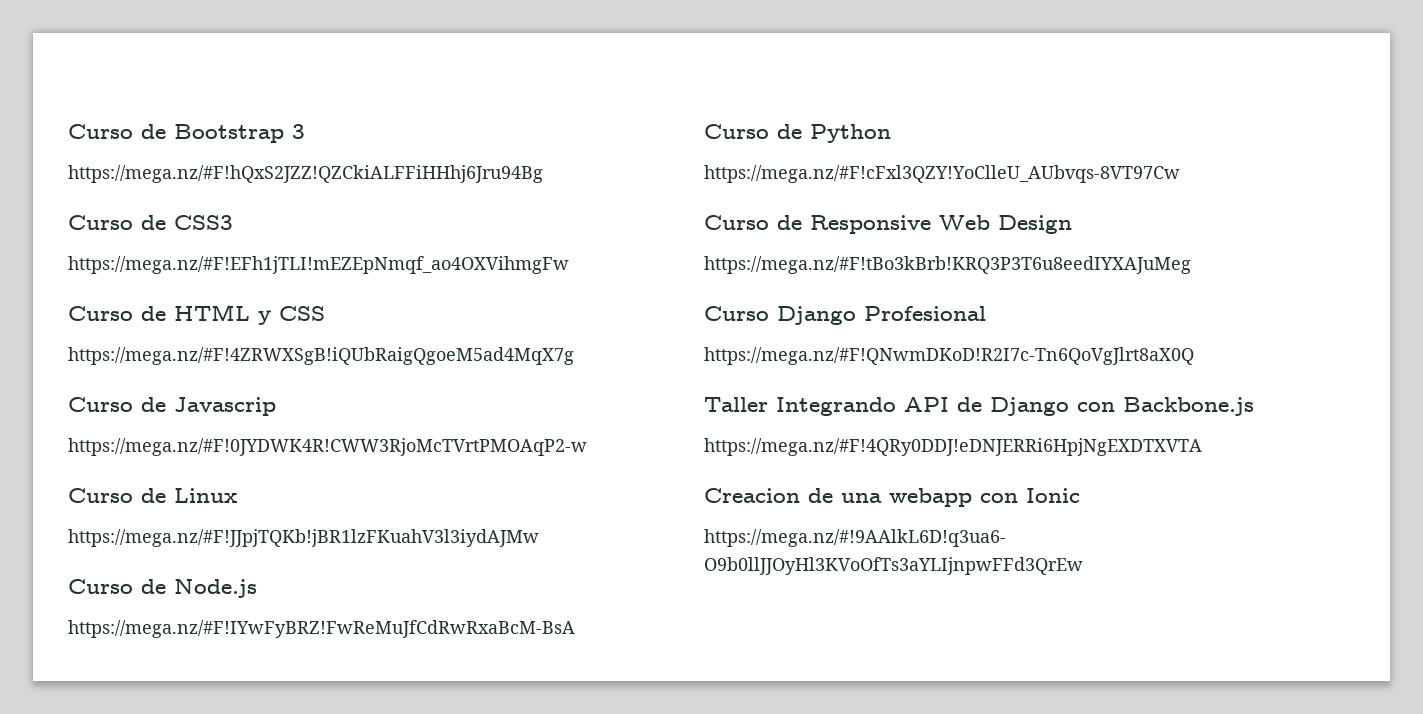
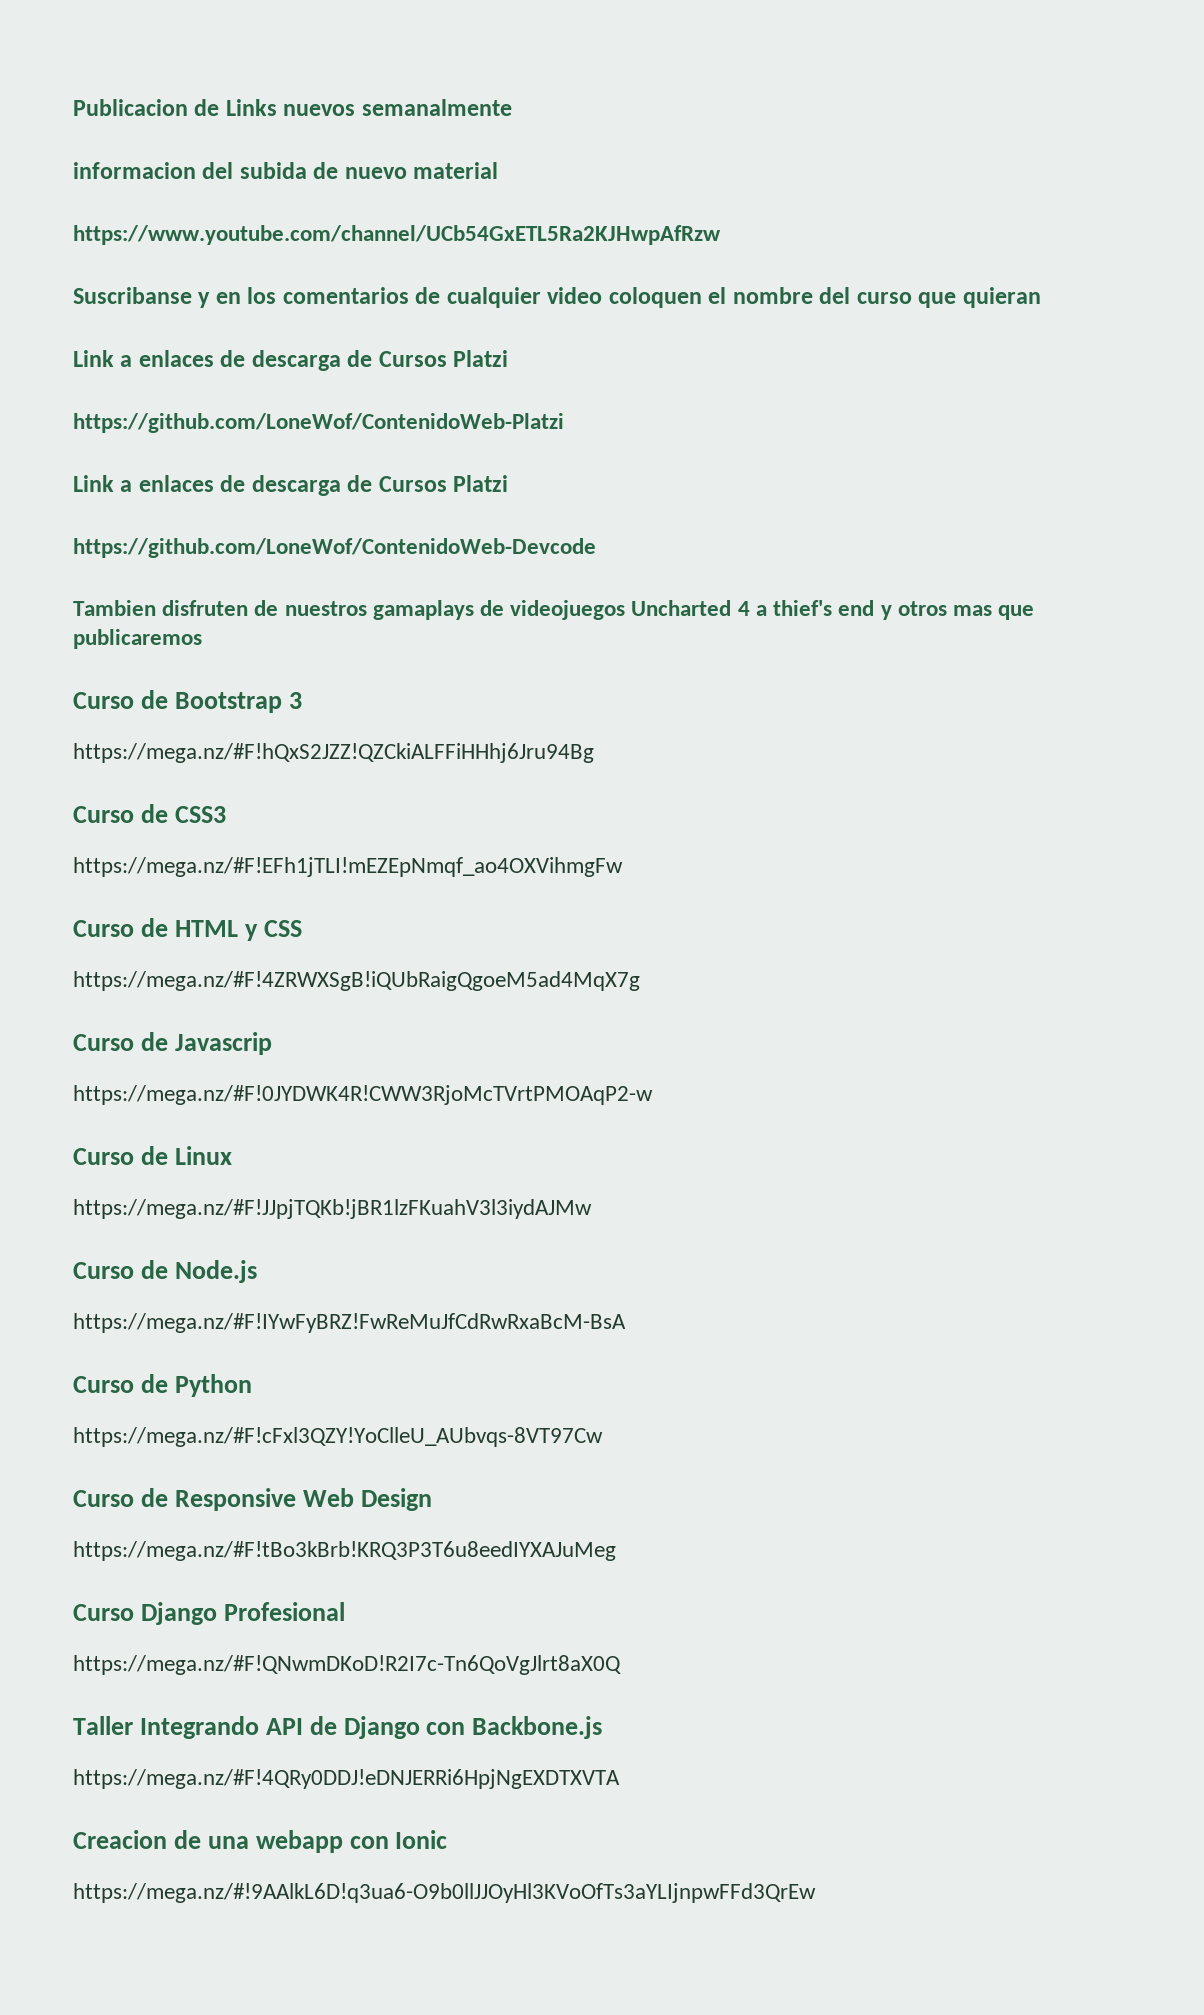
(68, 131) none -> [73,99,512,116] [73,162,499,179] [73,225,721,245] [73,287,1041,308] [73,350,509,371] [73,413,564,433] [73,475,509,496] [73,538,596,558] [73,600,1035,620] [73,629,202,649] Publicacion de Links nuevos semanalmente // informacion del subida de nuevo material // https://www.youtube.com/channel/UCb54GxETL5Ra2KJHwpAfRzw // Suscribanse y en los comentarios de cualquier video coloquen el nombre del curso que quieran // Link a enlaces de descarga de Cursos Platzi // https://github.com/LoneWof/ContenidoWeb-Platzi // Link a enlaces de descarga de Cursos Platzi // https://github.com/LoneWof/ContenidoWeb-Devcode // Tambien disfruten de nuestros gamaplays de videojuegos Uncharted 4 a thief's end y otros mas que publicaremos //

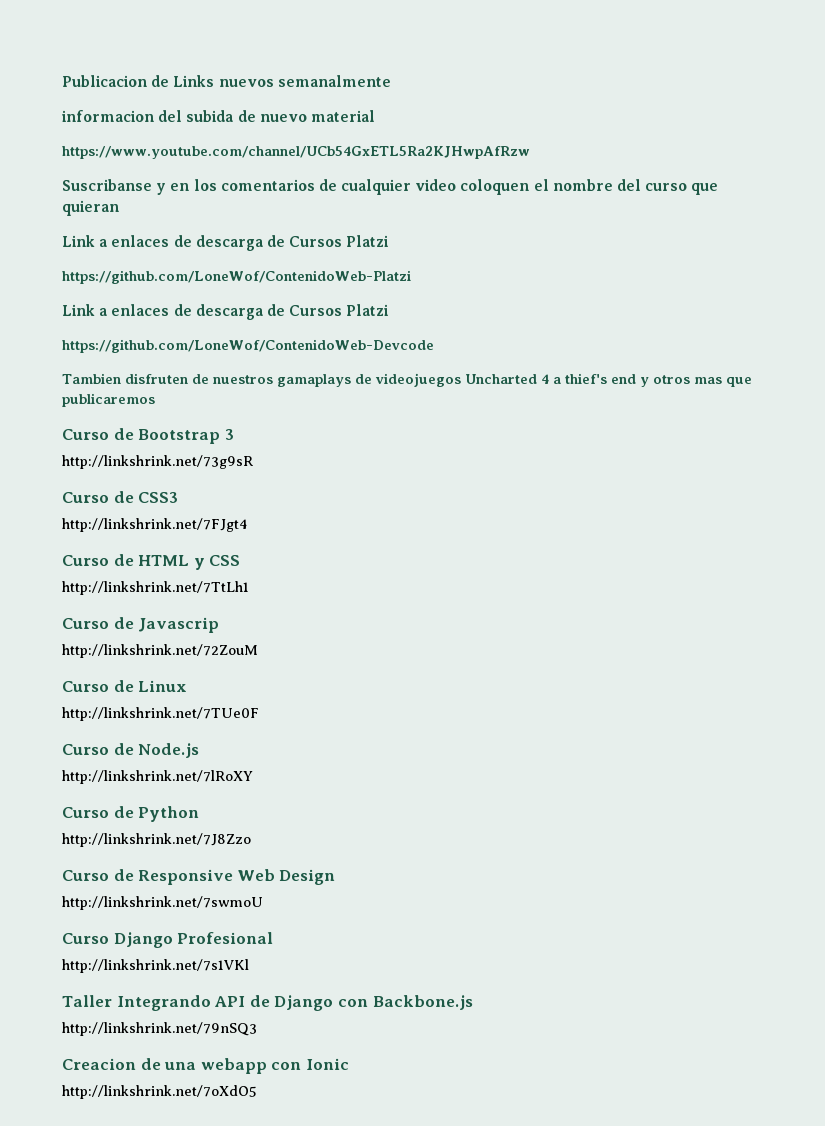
[73,743,594,763] https://mega.nz/#F!hQxS2JZZ!QZCkiALFFiHHhj6Jru94Bg -> [62,455,253,469] http://linkshrink.net/73g9sR
[73,857,623,877] https://mega.nz/#F!EFh1jTLI!mEZEpNmqf_ao4OXVihmgFw -> [62,518,248,532] http://linkshrink.net/7FJgt4
[73,971,640,991] https://mega.nz/#F!4ZRWXSgB!iQUbRaigQgoeM5ad4MqX7g -> [62,581,249,595] http://linkshrink.net/7TtLh1
[73,1085,653,1105] https://mega.nz/#F!0JYDWK4R!CWW3RjoMcTVrtPMOAqP2-w -> [62,644,258,658] http://linkshrink.net/72ZouM
[73,1199,592,1219] https://mega.nz/#F!JJpjTQKb!jBR1lzFKuahV3l3iydAJMw -> [62,707,259,721] http://linkshrink.net/7TUe0F
[73,1313,626,1333] https://mega.nz/#F!IYwFyBRZ!FwReMuJfCdRwRxaBcM-BsA -> [62,770,253,784] http://linkshrink.net/7lRoXY
[73,1427,603,1447] https://mega.nz/#F!cFxl3QZY!YoClleU_AUbvqs-8VT97Cw -> [62,833,251,847] http://linkshrink.net/7J8Zzo
[73,1541,616,1561] https://mega.nz/#F!tBo3kBrb!KRQ3P3T6u8eedIYXAJuMeg -> [62,896,263,910] http://linkshrink.net/7swmoU
[73,1655,621,1675] https://mega.nz/#F!QNwmDKoD!R2I7c-Tn6QoVgJlrt8aX0Q -> [62,959,249,973] http://linkshrink.net/7s1VKl
[73,1769,620,1789] https://mega.nz/#F!4QRy0DDJ!eDNJERRi6HpjNgEXDTXVTA -> [62,1022,257,1036] http://linkshrink.net/79nSQ3
[73,1883,816,1903] https://mega.nz/#!9AAlkL6D!q3ua6-O9b0llJJOyHl3KVoOfTs3aYLIjnpwFFd3QrEw -> [62,1085,257,1099] http://linkshrink.net/7oXdO5

